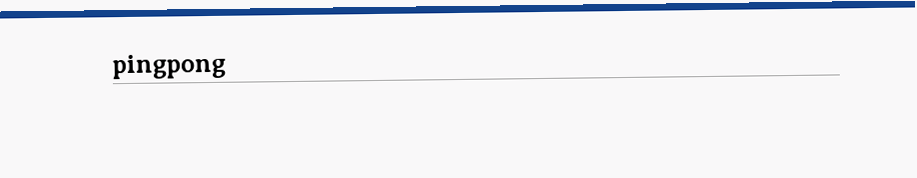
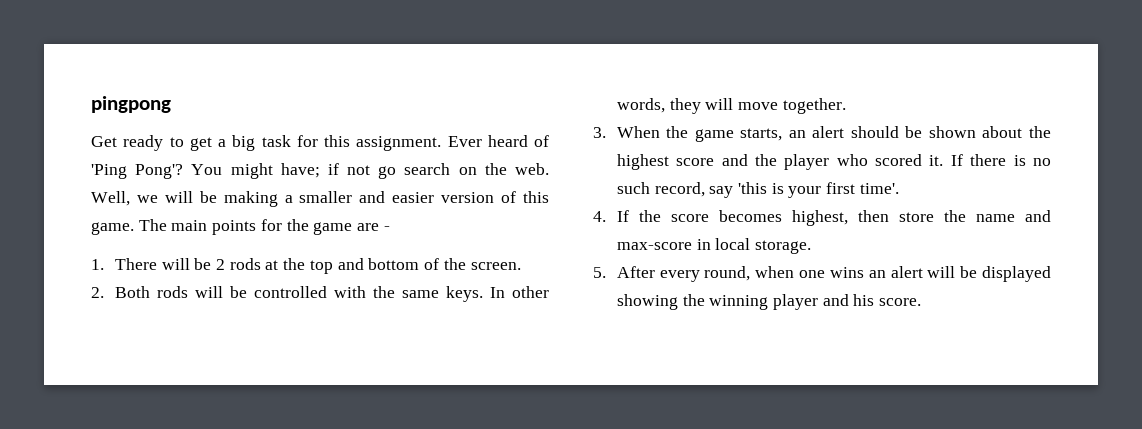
(226, 66) none -> [91,135,549,151] [91,163,549,179] [91,191,550,207] [91,219,390,235] [91,258,521,274] [91,286,549,302] [616,98,846,114] [593,126,1051,142] [616,154,1051,170] [616,182,899,198] [593,210,1051,226] [616,238,812,254] [593,266,1051,282] [616,294,922,310] // Get ready to get a big task for this assignment. Ever heard of 'Ping Pong'? You might have; if not go search on the web. Well, we will be making a smaller and easier version of this game. The main points for the game are - // 1. There will be 2 rods at the top and bottom of the screen. // 2. Both rods will be controlled with the same keys. In other words, they will move together. // 3. When the game starts, an alert should be shown about the highest score and the player who scored it. If there is no such record, say 'this is your first time'. // 4. If the score becomes highest, then store the name and max-score in local storage. // 5. After every round, when one wins an alert will be displayed showing the winning player and his score.

